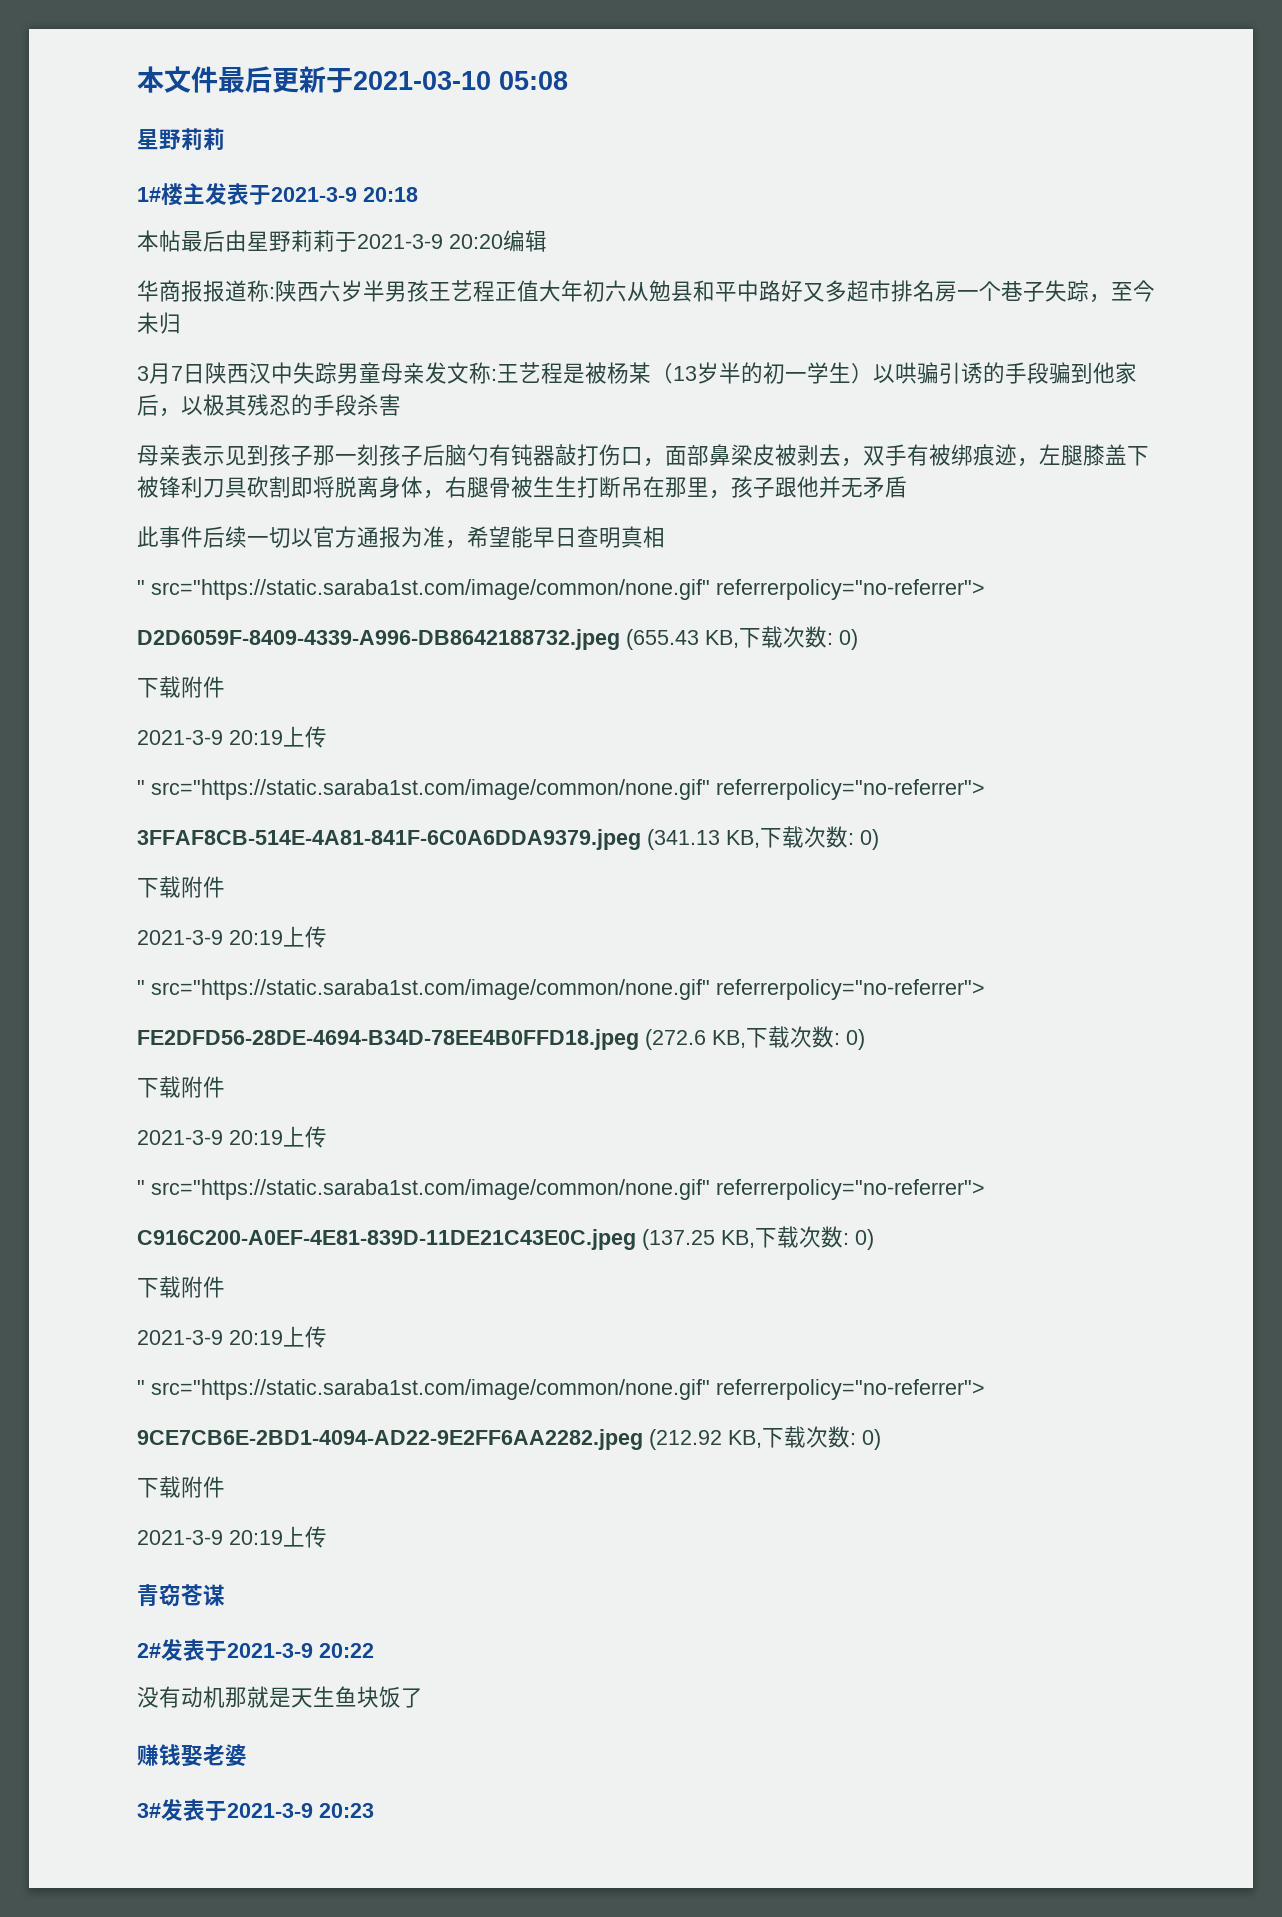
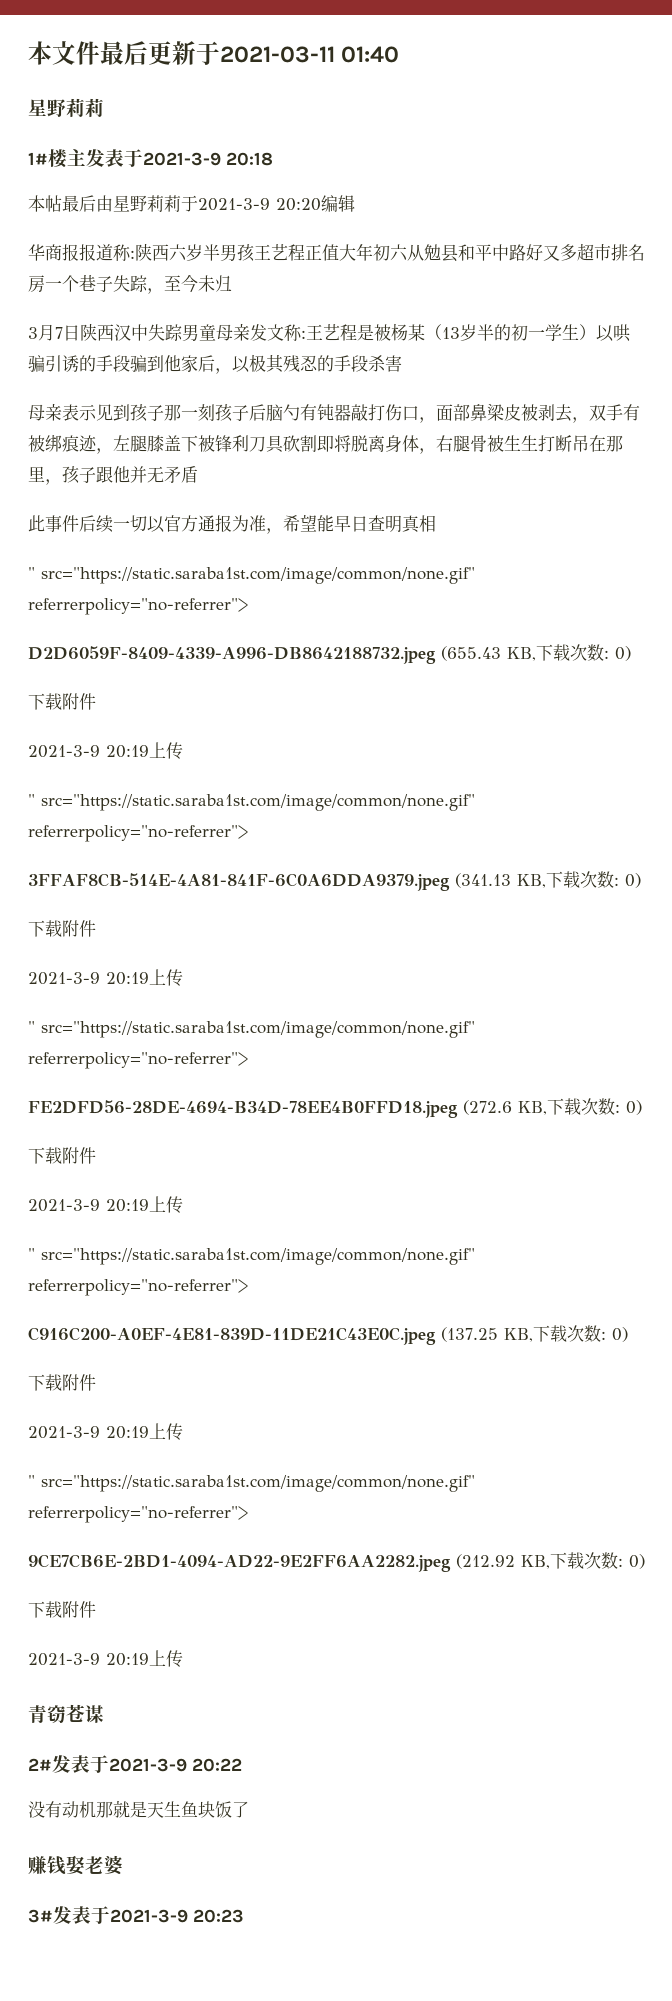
[353,71,568,90] 2021-03-10 05:08 -> [220,46,400,63] 2021-03-11 01:40

